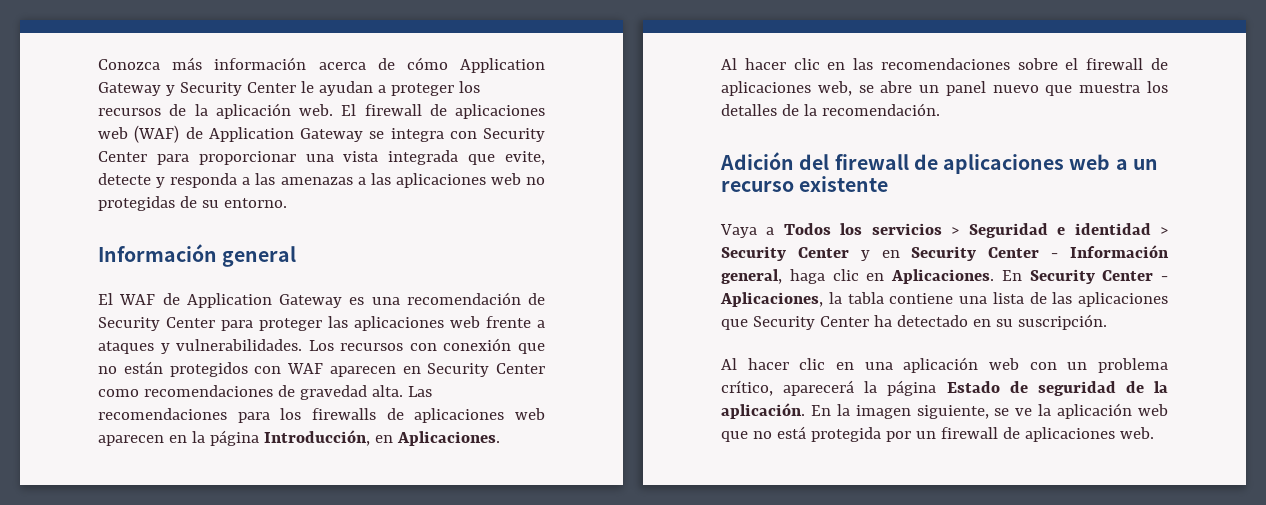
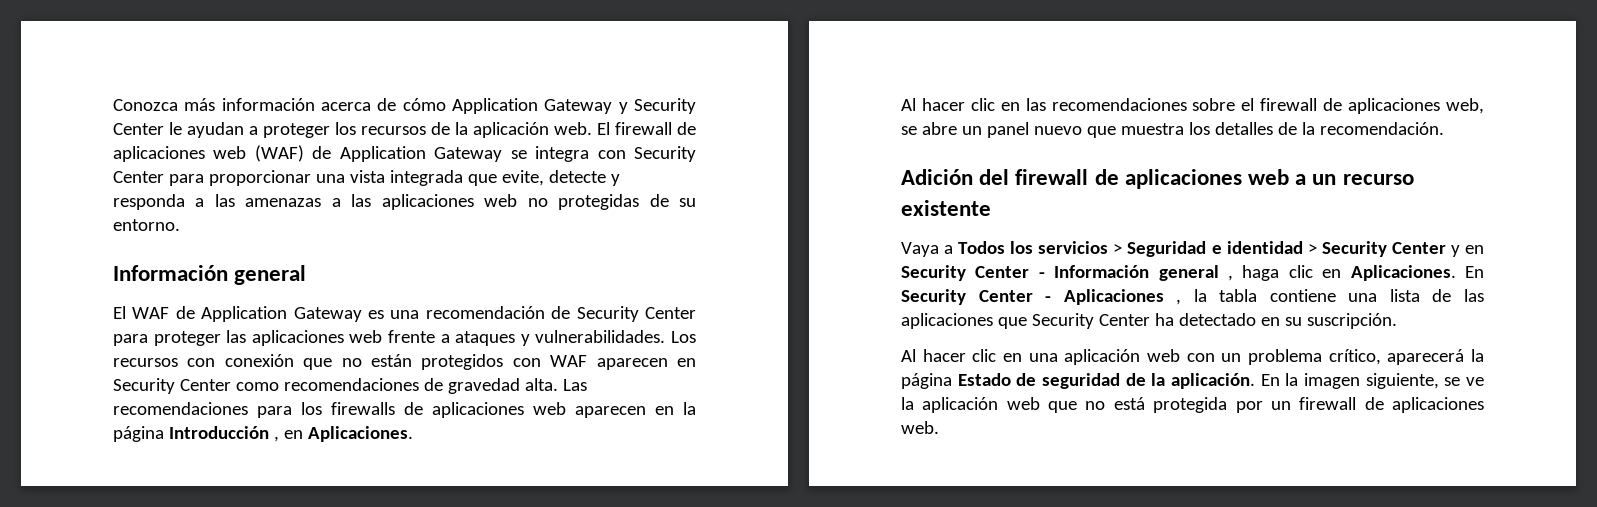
[263,430,370,446] Introducción, -> [168,426,279,442] Introducción ,
[721,269,782,284] general, -> [1158,265,1233,281] general ,
[720,292,823,307] Aplicaciones, -> [1063,289,1182,305] Aplicaciones ,

